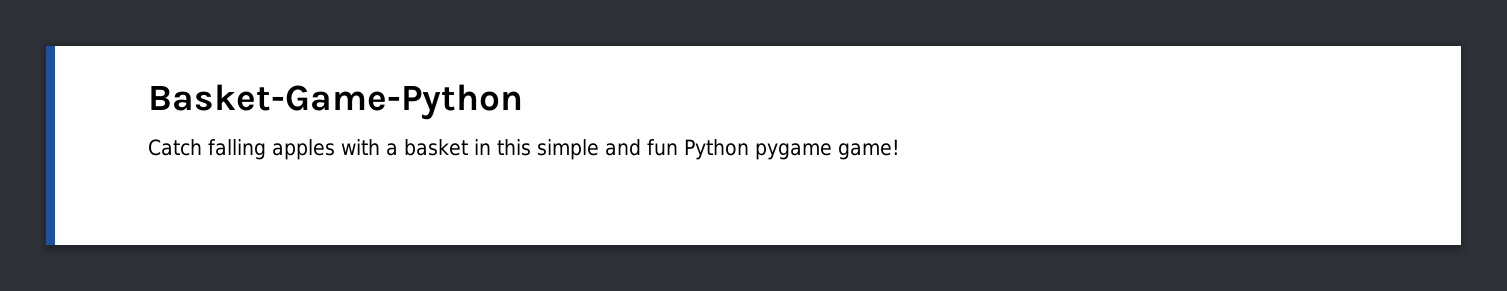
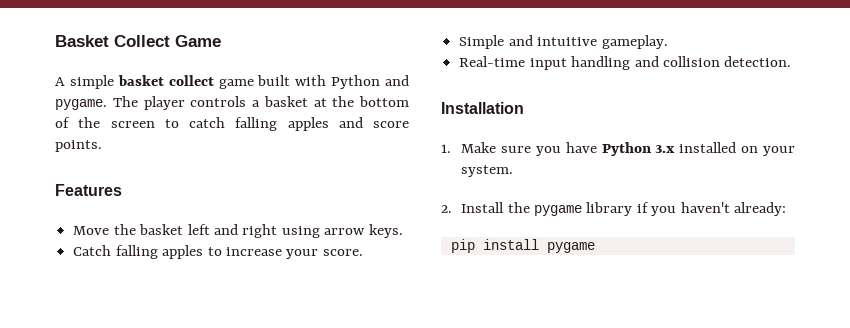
[148,84,523,120] [148,139,900,160] Basket-Game-Python // Catch falling apples with a basket in this simple and fun Python pygame game! -> [55,35,221,47] [55,75,409,89] [55,96,409,110] [55,117,409,131] [55,140,102,152] [55,184,122,196] [73,224,403,238] [73,245,363,259] [459,35,668,49] [459,56,792,70] [441,102,524,114] [441,142,795,156] [461,165,514,177] [441,202,787,216] [450,239,595,253] Basket Collect Game // A simple basket collect game built with Python and pygame. The player controls a basket at the bottom of the screen to catch falling apples and score points. // Features // Move the basket left and right using arrow keys. // Catch falling apples to increase your score. // Simple and intuitive gameplay. // Real-time input handling and collision detection. // Installation // 1. Make sure you have Python 3.x installed on your system. // 2. Install the pygame library if you haven't already: // pip install pygame

